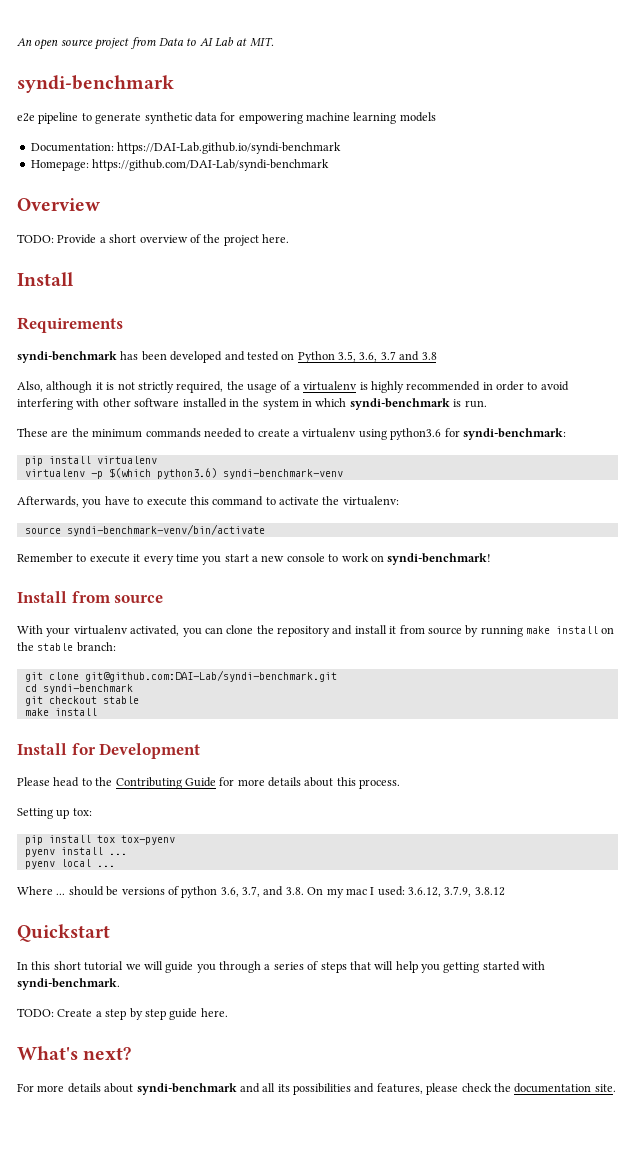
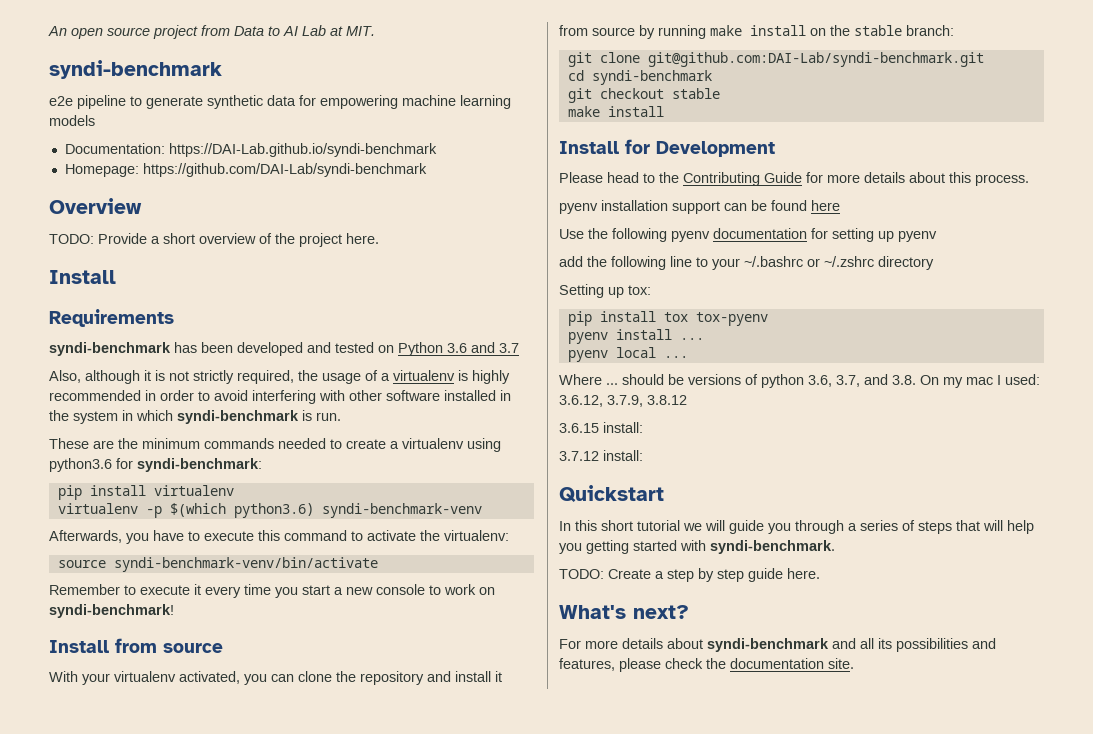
[338,351,378,362] 3.5, 3.6, -> [447,342,495,353] 3.6 and
[399,351,437,361] and 3.8 -> (519, 348) none
(401, 784) none -> [559,200,840,214] [559,228,937,242] [559,256,934,270] // pyenv installation support can be found here // Use the following pyenv documentation for setting up pyenv // add the following line to your ~/.bashrc or ~/.zshrc directory
(505, 891) none -> [559,422,643,433] [559,450,643,461] // 3.6.15 install: // 3.7.12 install:

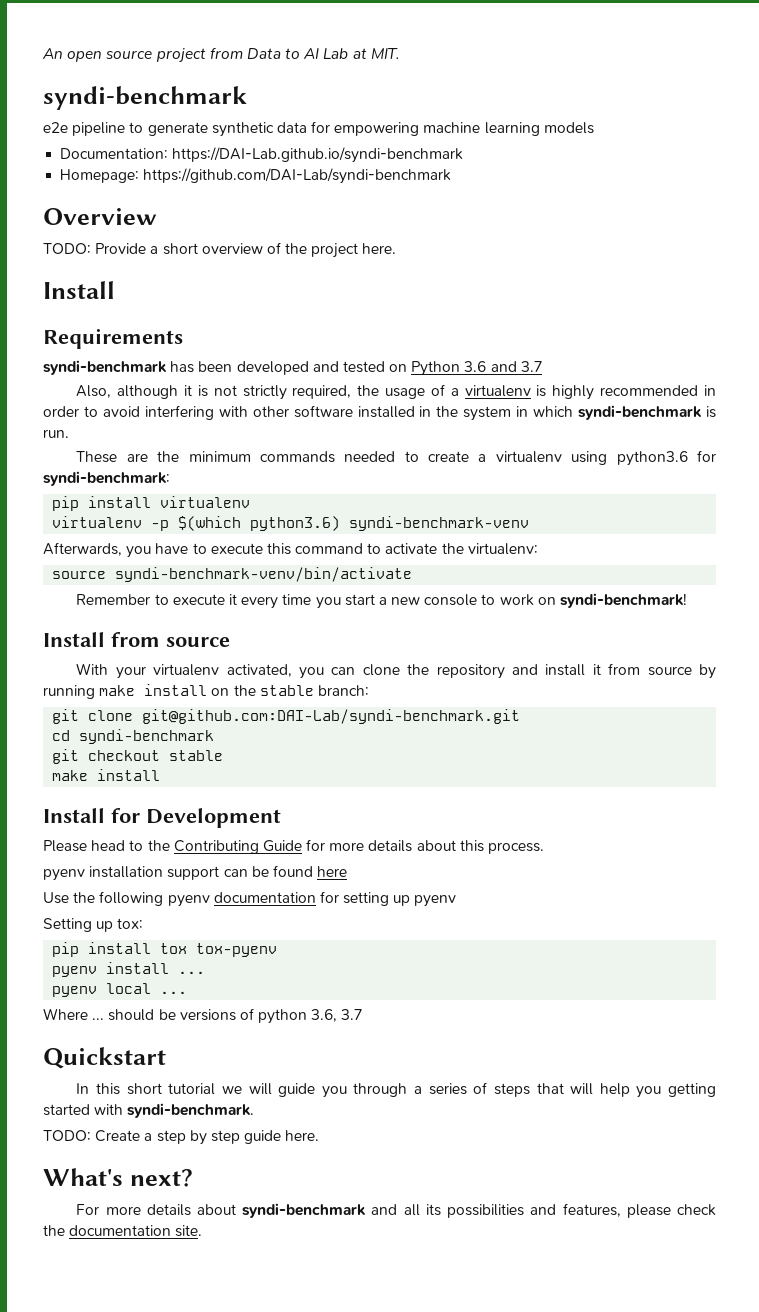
[559,256,934,270] // add the following line to your ~/.bashrc or ~/.zshrc directory -> (457, 901) none
[836,374,1040,388] [559,395,687,407] [559,422,643,433] [559,450,643,461] 3.7, and 3.8. On my mac I used: 3.6.12, 3.7.9, 3.8.12 // 3.6.15 install: // 3.7.12 install: -> [341,1009,363,1020] 3.7

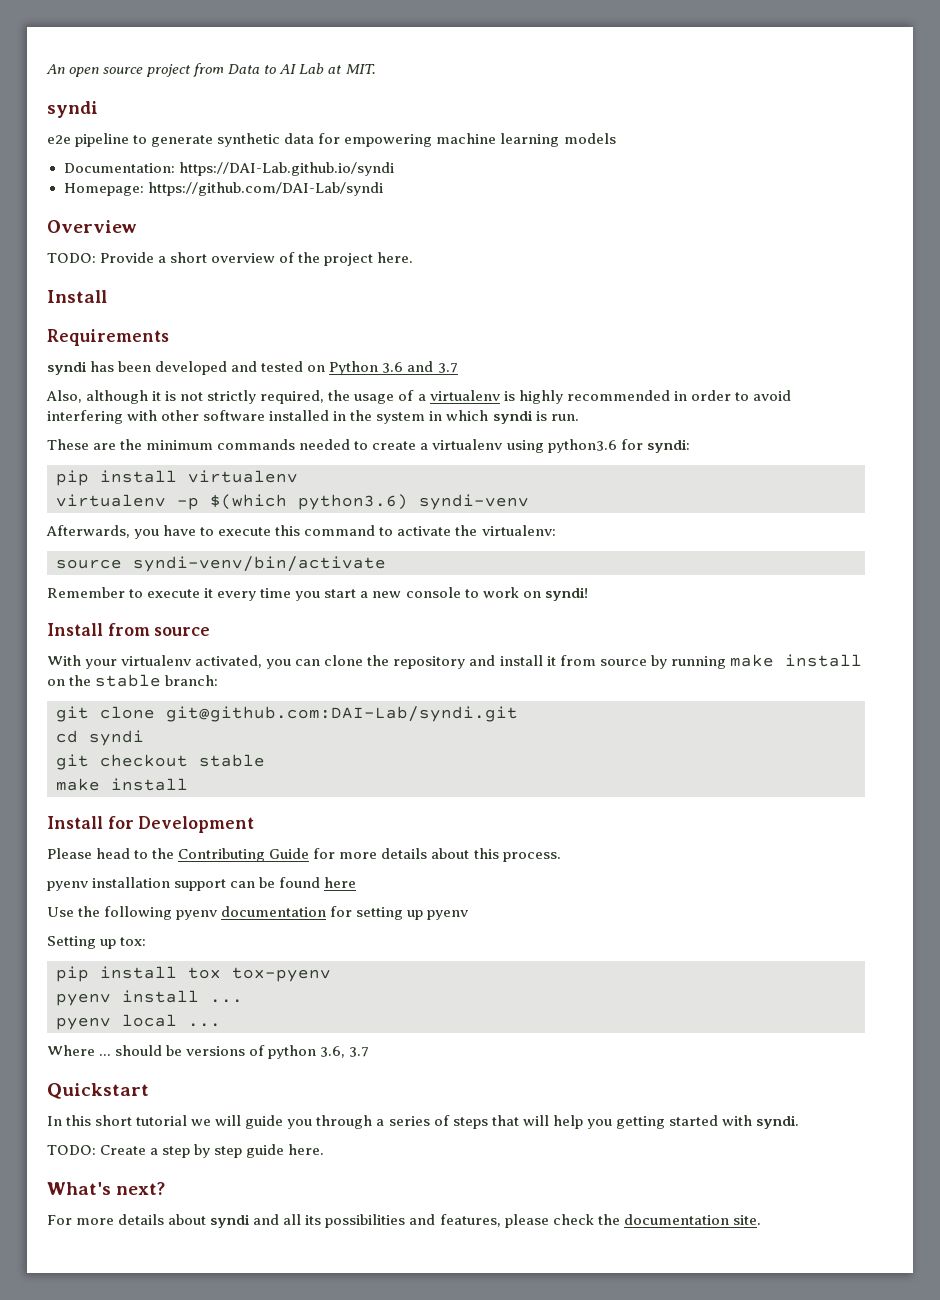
[43,86,247,110] syndi-benchmark -> [47,101,98,118] syndi
[172,147,464,163] https://DAI-Lab.github.io/syndi-benchmark -> [178,162,394,176] https://DAI-Lab.github.io/syndi
[143,168,452,184] https://github.com/DAI-Lab/syndi-benchmark -> [147,182,383,196] https://github.com/DAI-Lab/syndi
[43,360,167,375] syndi-benchmark -> [47,361,87,375] syndi
[578,405,703,420] syndi-benchmark -> [492,410,533,424] syndi
[43,471,170,486] syndi-benchmark: -> [646,439,690,453] syndi:
[349,516,530,531] syndi-benchmark-venv -> [419,494,529,510] syndi-venv
[115,567,413,582] syndi-benchmark-venv/bin/activate -> [133,556,386,572] syndi-venv/bin/activate
[559,593,687,608] syndi-benchmark! -> [544,587,588,601] syndi!
[142,709,521,724] git@github.com:DAI-Lab/syndi-benchmark.git -> [166,706,518,722] git@github.com:DAI-Lab/syndi.git
[79,729,215,744] syndi-benchmark -> [89,730,144,746] syndi
[127,1103,255,1118] syndi-benchmark. -> [755,1115,799,1129] syndi.
[242,1203,367,1218] syndi-benchmark -> [210,1214,251,1228] syndi

